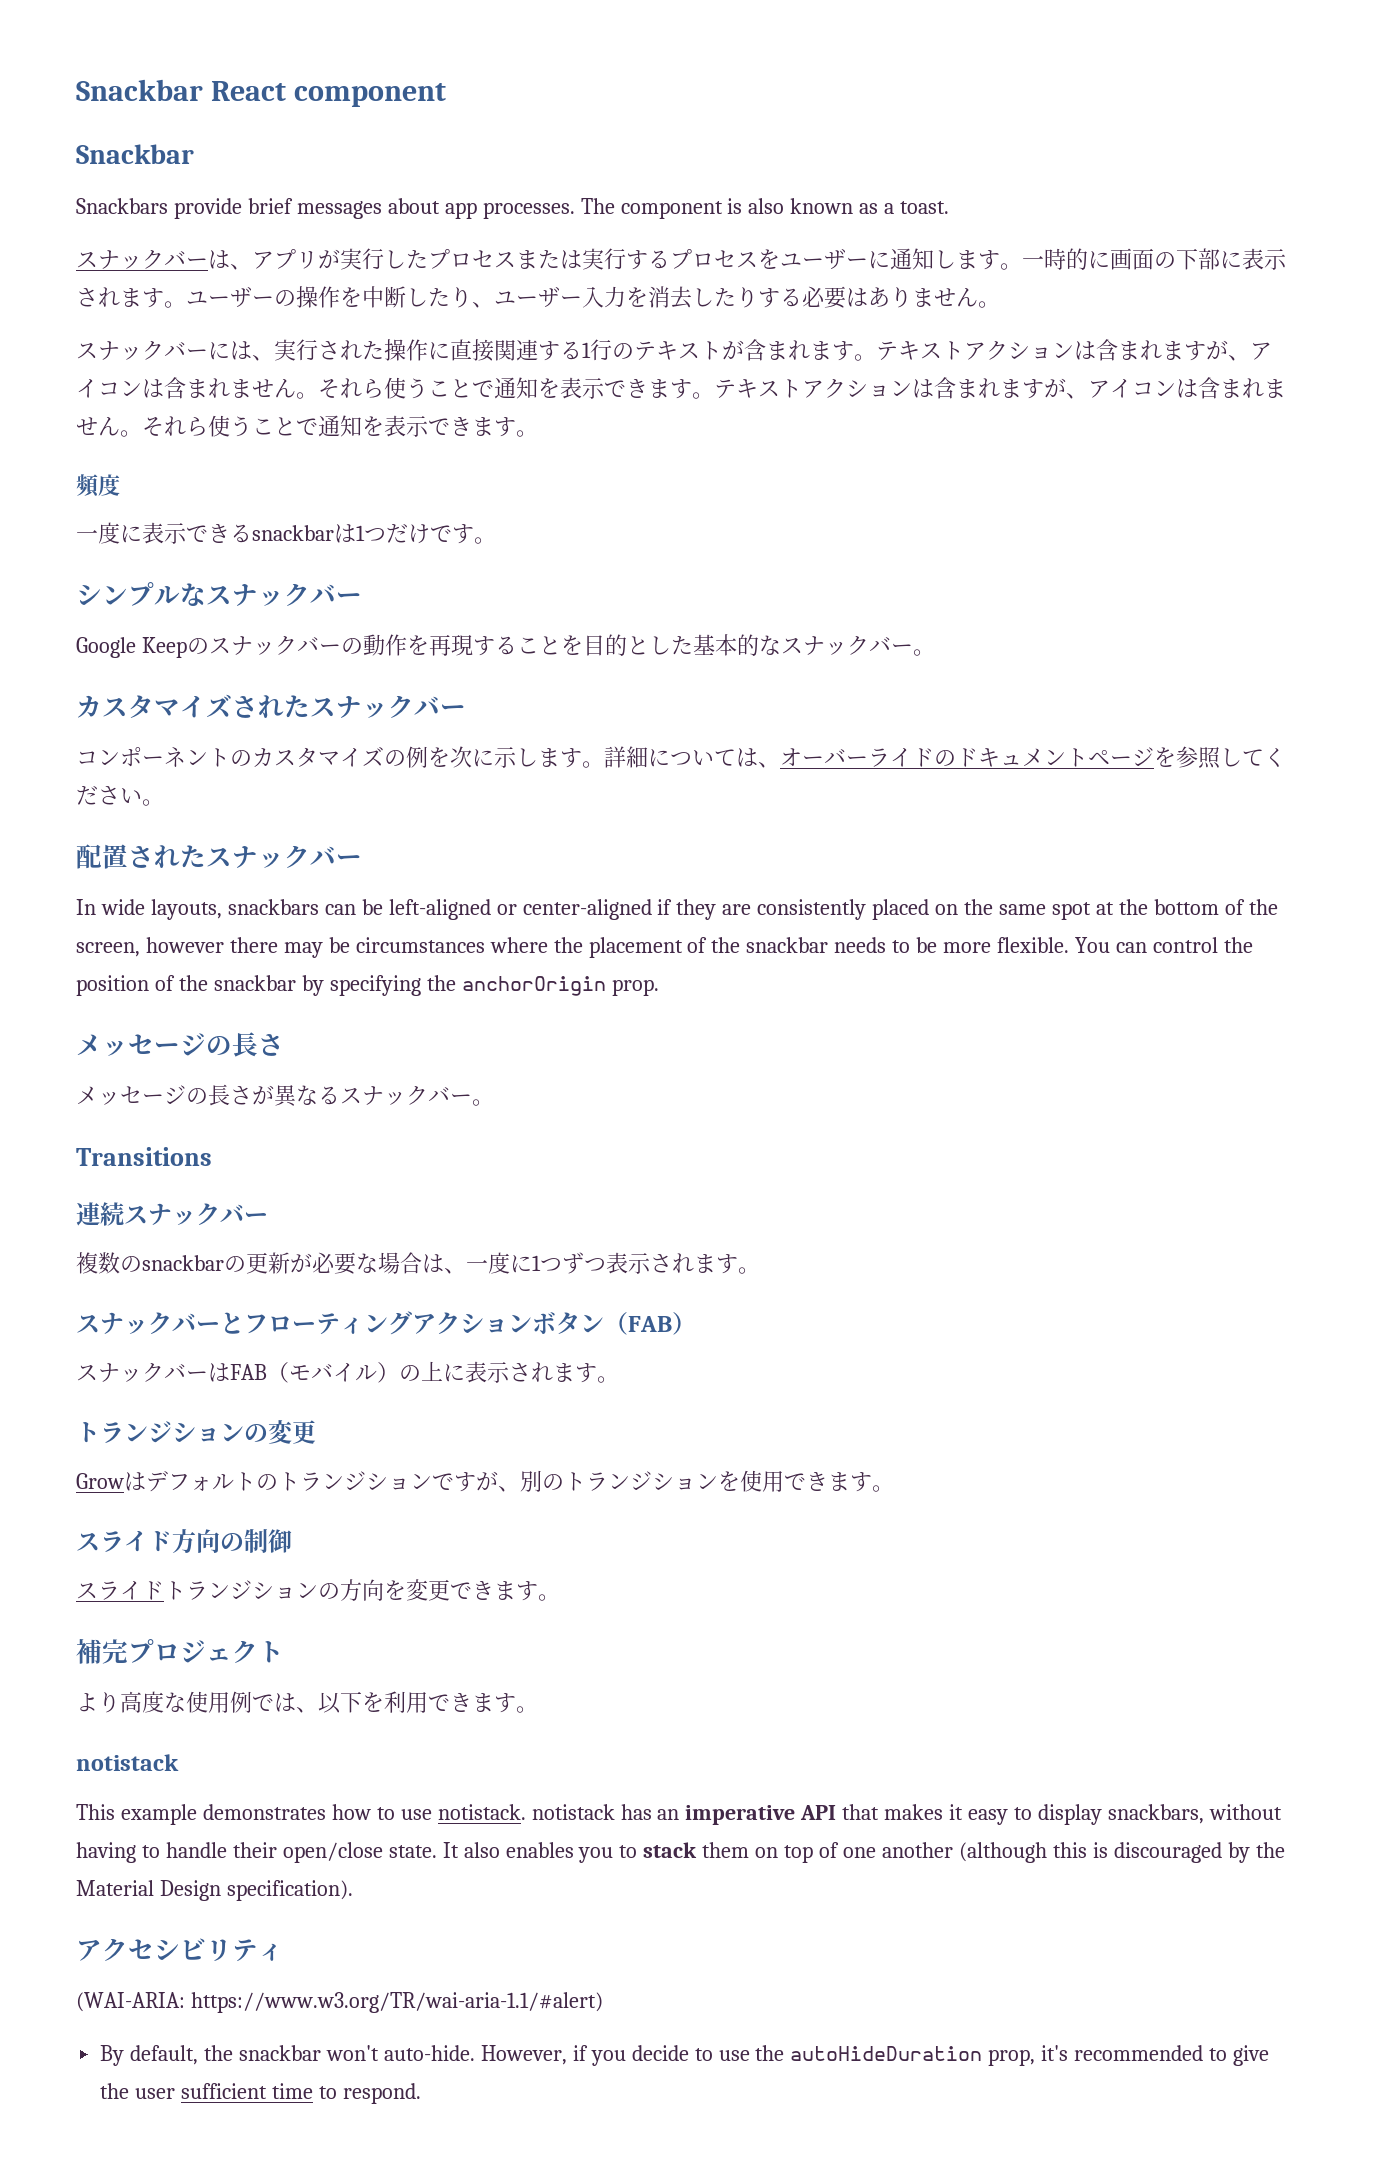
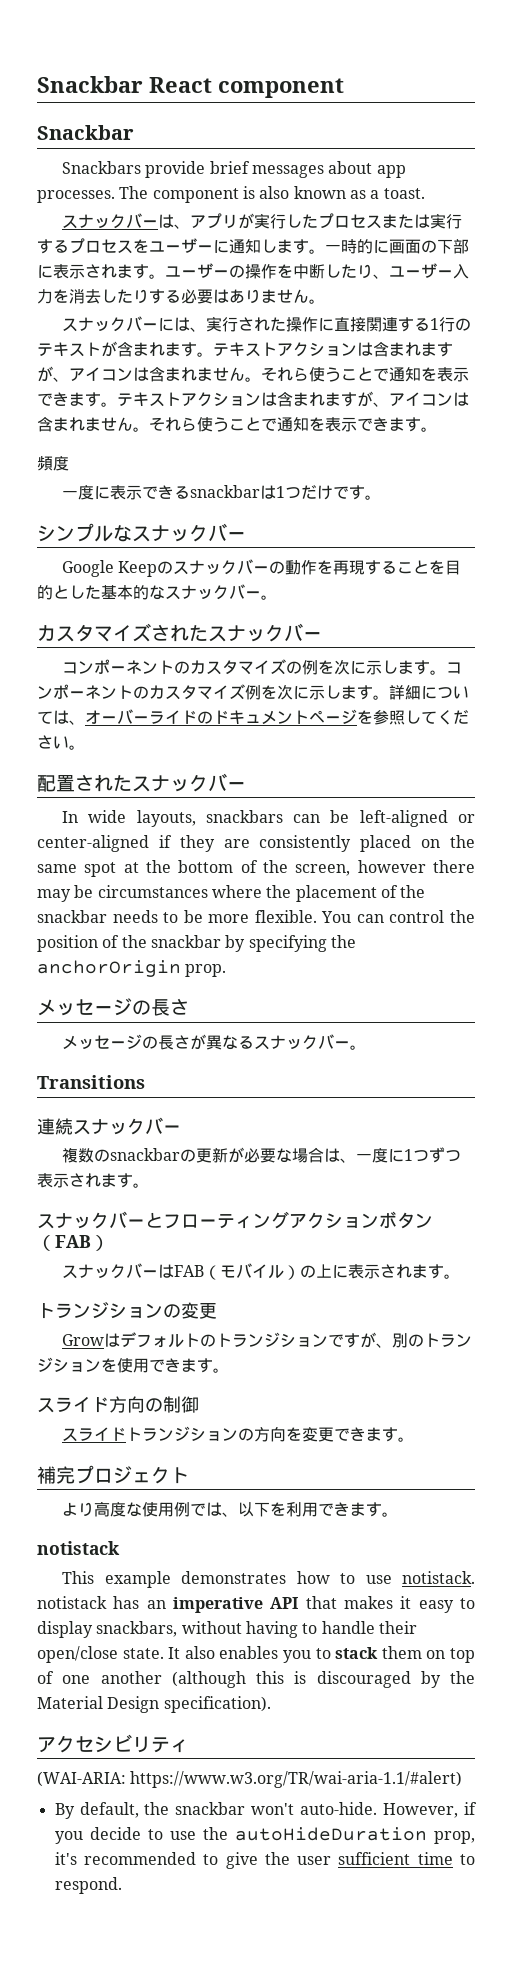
(604, 764) none -> [445,662,462,674] [37,684,389,700] コンポーネントのカスタマイズ例を次に示します。

